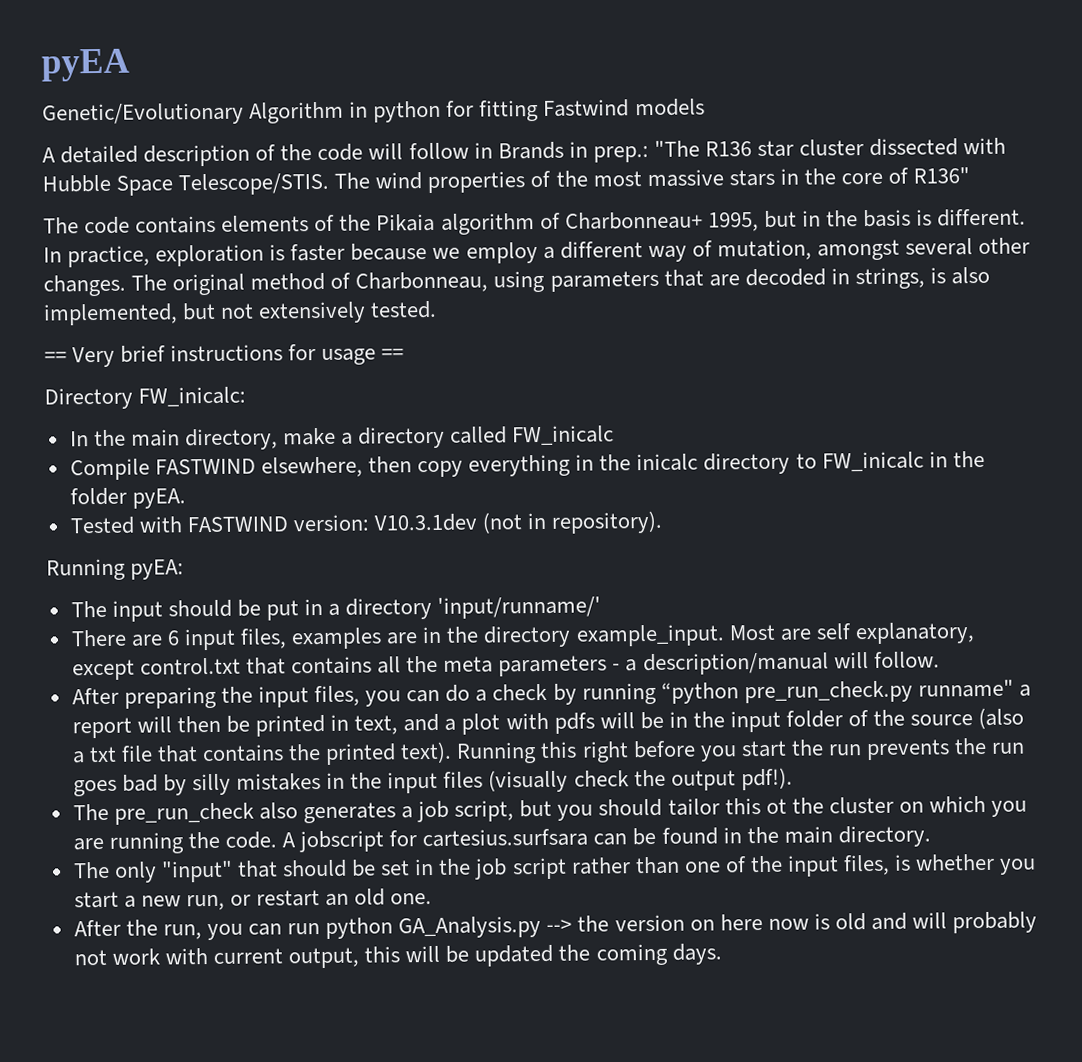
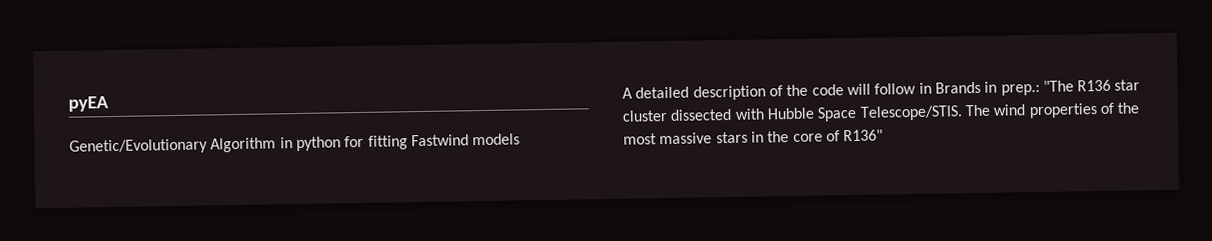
[43,208,1027,235] [43,237,1031,268] [43,266,991,297] [43,300,438,326] [44,344,405,368] [44,386,247,410] [69,425,615,451] [69,450,985,481] [69,487,186,509] [69,510,664,535] [46,558,185,581] [70,596,602,622] [70,622,975,651] [71,651,940,681] [71,679,1031,709] [71,707,1025,739] [71,737,1026,765] [72,767,793,797] [72,795,1028,825] [72,825,931,854] [72,853,1037,883] [73,888,433,911] [73,911,1038,941] [73,943,722,969] // The code contains elements of the Pikaia algorithm of Charbonneau+ 1995, but in the basis is different. In practice, exploration is faster because we employ a different way of mutation, amongst several other changes. The original method of Charbonneau, using parameters that are decoded in strings, is also implemented, but not extensively tested. // == Very brief instructions for usage == // Directory FW_inicalc: // In the main directory, make a directory called FW_inicalc // Compile FASTWIND elsewhere, then copy everything in the inicalc directory to FW_inicalc in the folder pyEA. // Tested with FASTWIND version: V10.3.1dev (not in repository). // Running pyEA: // The input should be put in a directory 'input/runname/' // There are 6 input files, examples are in the directory example_input. Most are self explanatory, except control.txt that contains all the meta parameters - a description/manual will follow. // After preparing the input files, you can do a check by running “python pre_run_check.py runname" a report will then be printed in text, and a plot with pdfs will be in the input folder of the source (also a txt file that contains the printed text). Running this right before you start the run prevents the run goes bad by silly mistakes in the input files (visually check the output pdf!). // The pre_run_check also generates a job script, but you should tailor this ot the cluster on which you are running the code. A jobscript for cartesius.surfsara can be found in the main directory. // The only "input" that should be set in the job script rather than one of the input files, is whether you start a new run, or restart an old one. // After the run, you can run python GA_Analysis.py --> the version on here now is old and will probably not work with current output, this will be updated the coming days. -> (884, 135) none

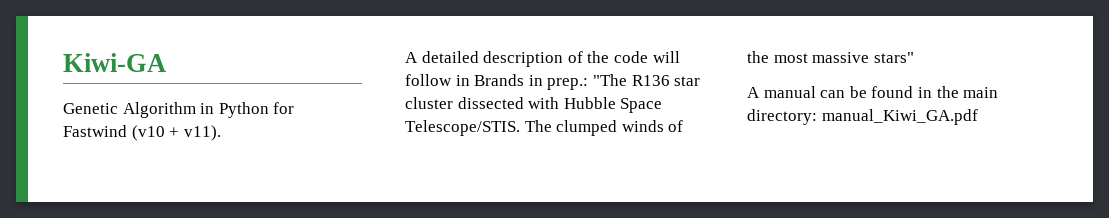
[68,96,109,112] [69,133,521,155] pyEA // Genetic/Evolutionary Algorithm in python for fitting Fastwind models -> [63,53,166,72] [63,102,295,118] [63,125,221,141] Kiwi-GA // Genetic Algorithm in Python for Fastwind (v10 + v11).
[993,103,1098,119] wind properties -> [556,120,664,136] clumped winds
[715,129,884,144] stars in the core of R136" -> [873,52,914,63] [747,86,999,98] [747,109,978,125] stars" // A manual can be found in the main directory: manual_Kiwi_GA.pdf

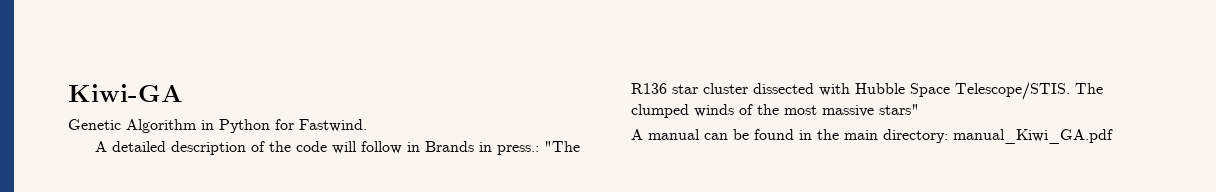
[63,125,221,141] Fastwind (v10 + v11). -> [299,119,367,132] Fastwind.
[547,78,589,90] prep.: -> [497,145,540,155] press.:

